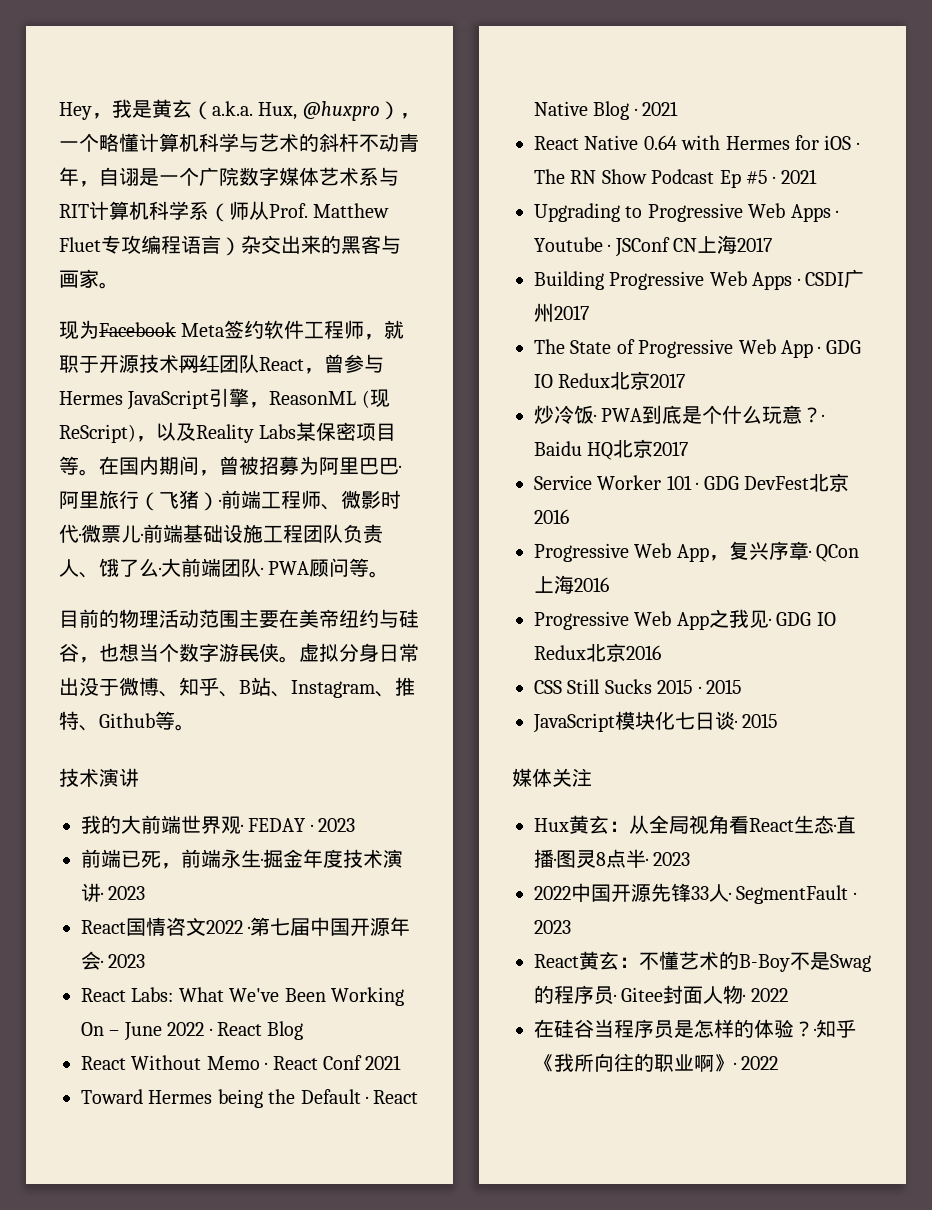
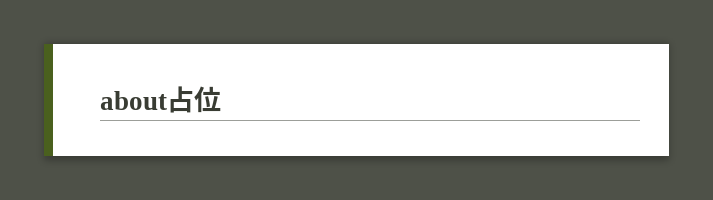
[59,99,420,121] [59,133,419,152] [59,167,399,187] [59,201,390,222] [59,235,401,256] [59,269,119,289] [59,320,405,340] [59,354,384,374] [59,388,390,410] [59,422,397,443] [59,456,402,476] [59,490,401,511] [59,524,383,544] [59,558,390,578] [59,609,419,628] [59,643,419,663] [59,677,415,698] [59,711,195,731] [59,768,139,787] [81,815,356,834] [81,849,403,869] [81,883,146,902] [81,917,411,936] [81,951,146,970] [81,987,404,1006] [81,1021,304,1041] [81,1055,402,1070] [81,1089,419,1108] [534,101,679,120] [534,135,860,150] [534,169,817,188] [534,203,839,222] [534,235,773,257] [534,269,864,290] [534,303,589,323] [534,339,861,358] [534,371,686,390] [534,405,826,424] [534,439,689,460] [534,473,849,492] [534,509,569,524] [534,541,860,562] [534,575,609,594] [534,609,836,630] [534,643,661,662] [534,679,742,694] [533,711,779,733] [512,768,592,787] [534,815,856,835] [534,849,691,868] [534,883,857,904] [534,920,571,934] [534,951,871,972] [534,985,788,1005] [534,1019,856,1039] [534,1053,779,1072] Hey，我是黄玄（a.k.a. Hux, @huxpro），一个略懂计算机科学与艺术的斜杆不动青年，自诩是一个广院数字媒体艺术系与RIT计算机科学系（师从Prof. Matthew Fluet专攻编程语言）杂交出来的黑客与画家。 // 现为Facebook Meta签约软件工程师，就职于开源技术网红团队React，曾参与Hermes JavaScript引擎，ReasonML (现ReScript)，以及Reality Labs某保密项目等。在国内期间，曾被招募为阿里巴巴·阿里旅行（飞猪）·前端工程师、微影时代·微票儿·前端基础设施工程团队负责人、饿了么·大前端团队· PWA顾问等。 // 目前的物理活动范围主要在美帝纽约与硅谷，也想当个数字游民侠。虚拟分身日常出没于微博、知乎、B站、Instagram、推特、Github等。 // 技术演讲 // 我的大前端世界观· FEDAY · 2023 // 前端已死，前端永生·掘金年度技术演讲· 2023 // React国情咨文2022 ·第七届中国开源年会· 2023 // React Labs: What We've Been Working On – June 2022 · React Blog // React Without Memo · React Conf 2021 // Toward Hermes being the Default · React Native Blog · 2021 // React Native 0.64 with Hermes for iOS · The RN Show Podcast Ep #5 · 2021 // Upgrading to Progressive Web Apps · Youtube · JSConf CN上海2017 // Building Progressive Web Apps · CSDI广州2017 // The State of Progressive Web App · GDG IO Redux北京2017 // 炒冷饭· PWA到底是个什么玩意？· Baidu HQ北京2017 // Service Worker 101 · GDG DevFest北京2016 // Progressive Web App，复兴序章· QCon上海2016 // Progressive Web App之我见· GDG IO Redux北京2016 // CSS Still Sucks 2015 · 2015 // JavaScript模块化七日谈· 2015 // 媒体关注 // Hux黄玄：从全局视角看React生态·直播·图灵8点半· 2023 // 2022中国开源先锋33人· SegmentFault · 2023 // React黄玄：不懂艺术的B-Boy不是Swag的程序员· Gitee封面人物· 2022 // 在硅谷当程序员是怎样的体验？·知乎《我所向往的职业啊》· 2022 -> [100,86,221,113] about占位

